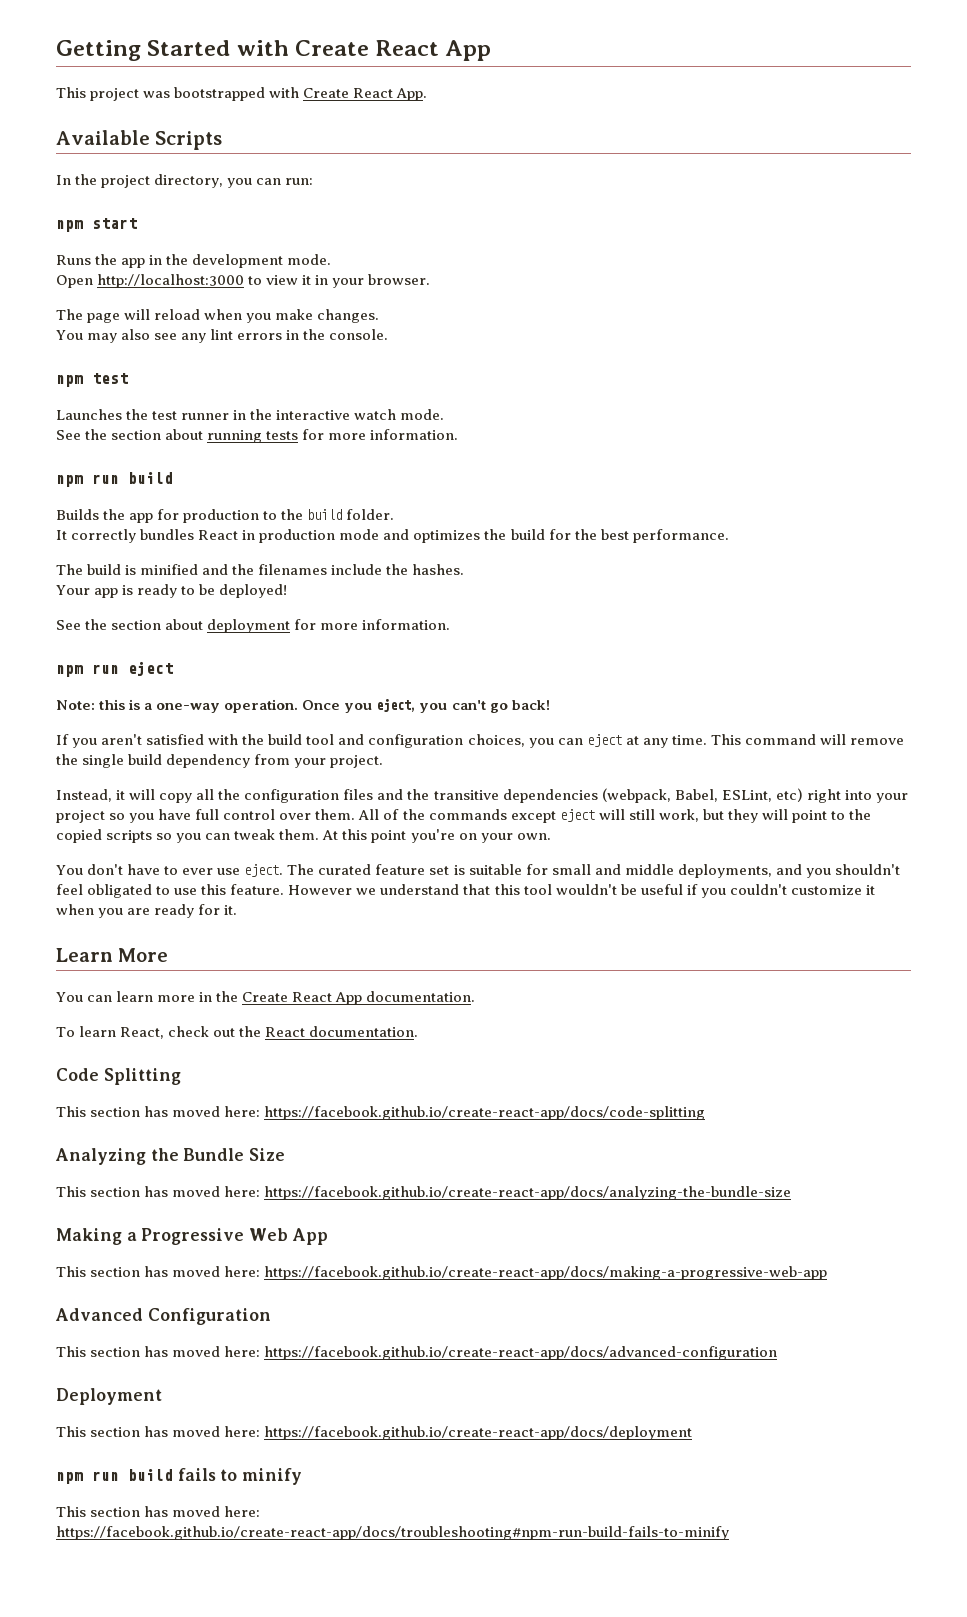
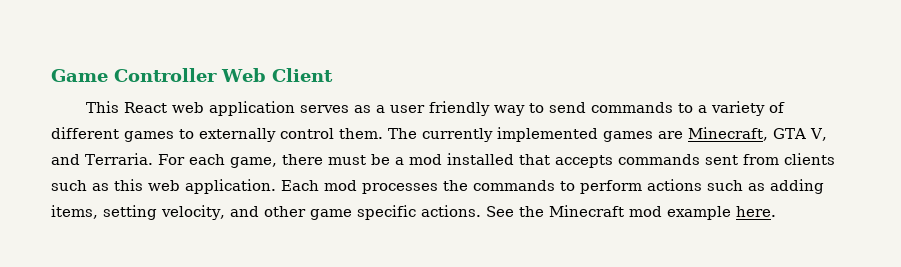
[56,40,491,61] [56,87,428,101] [56,130,223,150] [56,174,314,188] [56,218,137,232] [56,254,332,268] [56,274,431,288] [56,309,380,323] [56,329,389,343] [56,373,128,387] [56,409,445,420] [56,429,459,443] [56,472,173,487] [56,509,395,523] [56,529,729,543] [56,564,465,575] [56,584,288,598] [56,619,451,633] [56,661,173,677] [56,699,550,713] [56,734,904,748] [56,754,384,768] [56,788,908,803] [56,809,872,823] [56,829,551,843] [56,864,900,878] [56,884,875,898] [56,904,238,918] [56,948,169,962] [56,991,476,1005] [56,1026,419,1039] [56,1068,181,1085] [56,1106,706,1120] [55,1148,286,1165] [56,1186,792,1200] [56,1228,328,1245] [56,1266,828,1280] [55,1308,271,1325] [56,1346,778,1360] [56,1388,162,1405] [56,1426,693,1440] [56,1468,303,1485] [56,1506,261,1517] [56,1526,729,1540] Getting Started with Create React App // This project was bootstrapped with Create React App. // Available Scripts // In the project directory, you can run: // npm start // Runs the app in the development mode. // Open http://localhost:3000 to view it in your browser. // The page will reload when you make changes. // You may also see any lint errors in the console. // npm test // Launches the test runner in the interactive watch mode. // See the section about running tests for more information. // npm run build // Builds the app for production to the build folder. // It correctly bundles React in production mode and optimizes the build for the best performance. // The build is minified and the filenames include the hashes. // Your app is ready to be deployed! // See the section about deployment for more information. // npm run eject // Note: this is a one-way operation. Once you eject, you can't go back! // If you aren't satisfied with the build tool and configuration choices, you can eject at any time. This command will remove the single build dependency from your project. // Instead, it will copy all the configuration files and the transitive dependencies (webpack, Babel, ESLint, etc) right into your project so you have full control over them. All of the commands except eject will still work, but they will point to the copied scripts so you can tweak them. At this point you're on your own. // You don't have to ever use eject. The curated feature set is suitable for small and middle deployments, and you shouldn't feel obligated to use this feature. However we understand that this tool wouldn't be useful if you couldn't customize it when you are ready for it. // Learn More // You can learn more in the Create React App documentation. // To learn React, check out the React documentation. // Code Splitting // This section has moved here: https://facebook.github.io/create-react-app/docs/code-splitting // Analyzing the Bundle Size // This section has moved here: https://facebook.github.io/create-react-app/docs/analyzing-the-bundle-size // Making a Progressive Web App // This section has moved here: https://facebook.github.io/create-react-app/docs/making-a-progressive-web-app // Advanced Configuration // This section has moved here: https://facebook.github.io/create-react-app/docs/advanced-configuration // Deployment // This section has moved here: https://facebook.github.io/create-react-app/docs/deployment // npm run build fails to minify // This section has moved here: https://facebook.github.io/create-react-app/docs/troubleshooting#npm-run-build-fails-to-minify -> [51,68,333,82] [85,101,785,116] [51,127,827,142] [51,153,835,168] [51,179,824,194] [51,205,776,220] Game Controller Web Client // This React web application serves as a user friendly way to send commands to a variety of different games to externally control them. The currently implemented games are Minecraft, GTA V, and Terraria. For each game, there must be a mod installed that accepts commands sent from clients such as this web application. Each mod processes the commands to perform actions such as adding items, setting velocity, and other game specific actions. See the Minecraft mod example here.

